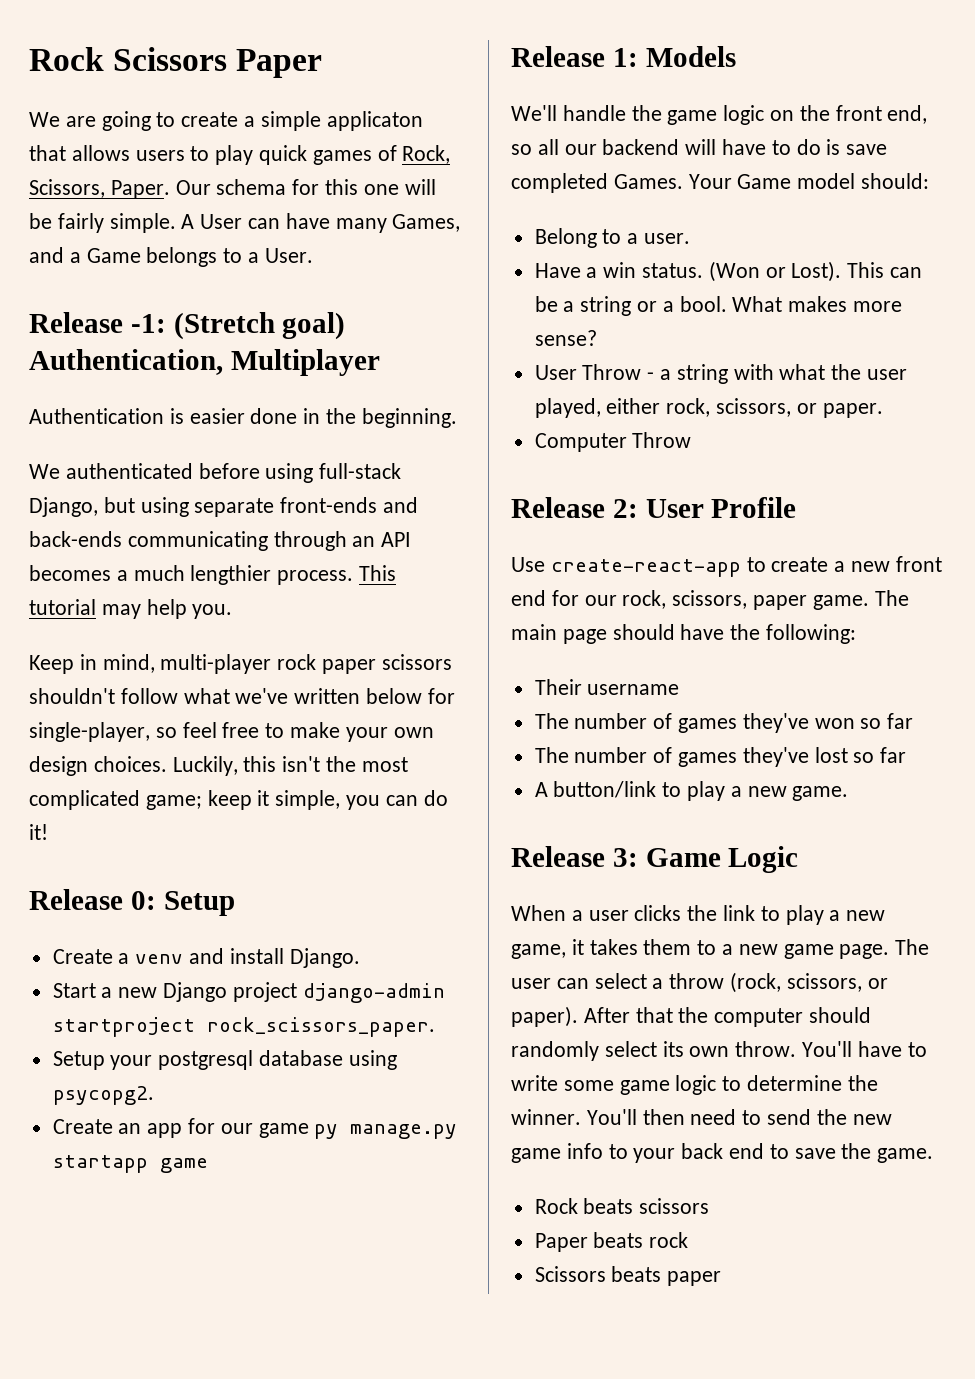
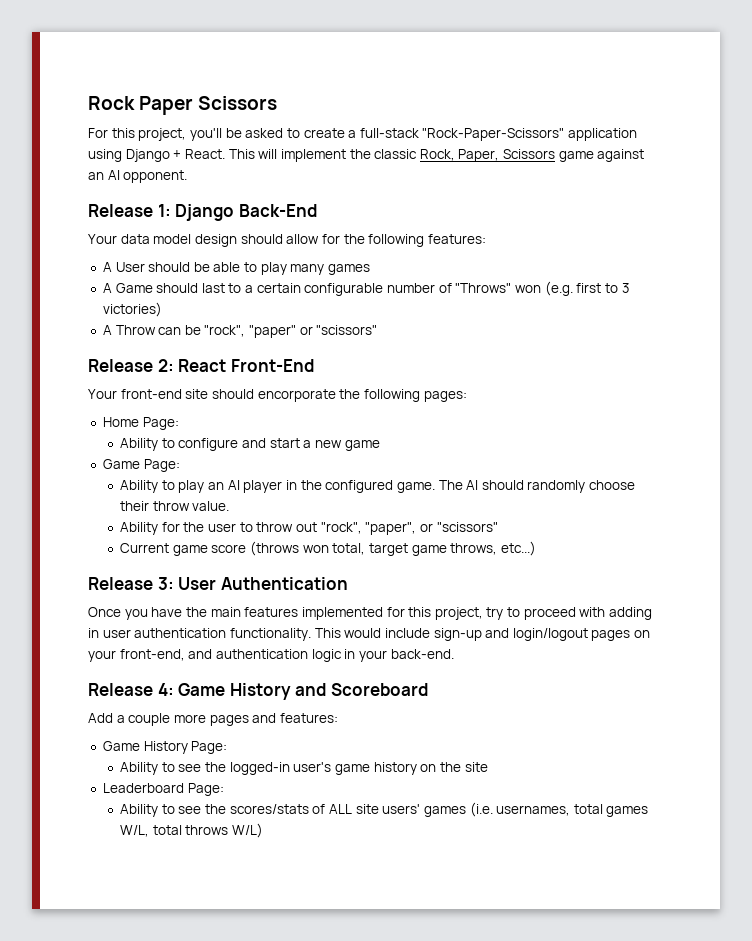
[29,47,323,78] [29,111,423,131] [29,145,451,165] [29,179,436,199] [29,213,461,233] [29,247,313,267] [29,312,346,340] [29,349,380,376] [29,408,457,428] [29,463,402,483] [29,497,419,517] [29,531,412,551] [29,565,397,585] [29,599,233,619] [29,654,452,674] [29,688,455,704] [29,722,434,742] [29,756,408,776] [29,790,448,810] [29,824,48,840] [29,889,235,916] [52,948,360,968] [52,982,445,1003] [52,1017,435,1037] [52,1050,397,1070] [52,1086,154,1105] [52,1118,458,1139] [52,1155,208,1173] [511,46,736,67] [511,105,928,125] [511,139,888,155] [511,173,930,193] [534,228,691,248] [534,261,923,282] [534,296,903,316] [534,330,597,346] [534,364,908,384] [534,398,883,418] [534,432,692,452] [511,497,797,518] [511,556,942,577] [511,590,909,610] [511,624,857,644] [534,679,680,695] [534,713,914,733] [534,747,907,767] [534,781,849,801] [511,846,799,873] [511,905,886,925] [511,939,930,959] [511,972,888,993] [511,1006,872,1027] [511,1041,927,1061] [511,1075,878,1095] [511,1109,892,1125] [511,1143,934,1163] [534,1198,710,1214] [534,1232,689,1252] [534,1266,722,1286] Rock Scissors Paper // We are going to create a simple applicaton that allows users to play quick games of Rock, Scissors, Paper. Our schema for this one will be fairly simple. A User can have many Games, and a Game belongs to a User. // Release -1: (Stretch goal) Authentication, Multiplayer // Authentication is easier done in the beginning. // We authenticated before using full-stack Django, but using separate front-ends and back-ends communicating through an API becomes a much lengthier process. This tutorial may help you. // Keep in mind, multi-player rock paper scissors shouldn't follow what we've written below for single-player, so feel free to make your own design choices. Luckily, this isn't the most complicated game; keep it simple, you can do it! // Release 0: Setup // Create a venv and install Django. // Start a new Django project django-admin startproject rock_scissors_paper. // Setup your postgresql database using psycopg2. // Create an app for our game py manage.py startapp game // Release 1: Models // We'll handle the game logic on the front end, so all our backend will have to do is save completed Games. Your Game model should: // Belong to a user. // Have a win status. (Won or Lost). This can be a string or a bool. What makes more sense? // User Throw - a string with what the user played, either rock, scissors, or paper. // Computer Throw // Release 2: User Profile // Use create-react-app to create a new front end for our rock, scissors, paper game. The main page should have the following: // Their username // The number of games they've won so far // The number of games they've lost so far // A button/link to play a new game. // Release 3: Game Logic // When a user clicks the link to play a new game, it takes them to a new game page. The user can select a throw (rock, scissors, or paper). After that the computer should randomly select its own throw. You'll have to write some game logic to determine the winner. You'll then need to send the new game info to your back end to save the game. // Rock beats scissors // Paper beats rock // Scissors beats paper -> [88,96,278,115] [88,128,638,141] [88,149,645,162] [88,170,188,183] [88,204,317,221] [88,234,486,247] [102,262,371,275] [102,281,629,296] [102,302,162,317] [102,325,378,338] [88,359,314,372] [88,389,467,402] [102,417,179,430] [120,438,380,451] [102,459,180,472] [120,480,636,493] [120,501,230,511] [120,522,498,535] [120,541,536,556] [88,577,348,590] [88,607,653,620] [88,628,651,641] [88,649,454,662] [88,683,428,700] [88,713,338,726] [102,741,228,754] [120,762,488,775] [102,783,224,796] [120,802,649,817] [120,823,264,838] Rock Paper Scissors // For this project, you'll be asked to create a full-stack "Rock-Paper-Scissors" application using Django + React. This will implement the classic Rock, Paper, Scissors game against an AI opponent. // Release 1: Django Back-End // Your data model design should allow for the following features: // A User should be able to play many games // A Game should last to a certain configurable number of "Throws" won (e.g. first to 3 victories) // A Throw can be "rock", "paper" or "scissors" // Release 2: React Front-End // Your front-end site should encorporate the following pages: // Home Page: // Ability to configure and start a new game // Game Page: // Ability to play an AI player in the configured game. The AI should randomly choose their throw value. // Ability for the user to throw out "rock", "paper", or "scissors" // Current game score (throws won total, target game throws, etc...) // Release 3: User Authentication // Once you have the main features implemented for this project, try to proceed with adding in user authentication functionality. This would include sign-up and login/logout pages on your front-end, and authentication logic in your back-end. // Release 4: Game History and Scoreboard // Add a couple more pages and features: // Game History Page: // Ability to see the logged-in user's game history on the site // Leaderboard Page: // Ability to see the scores/stats of ALL site users' games (i.e. usernames, total games W/L, total throws W/L)

